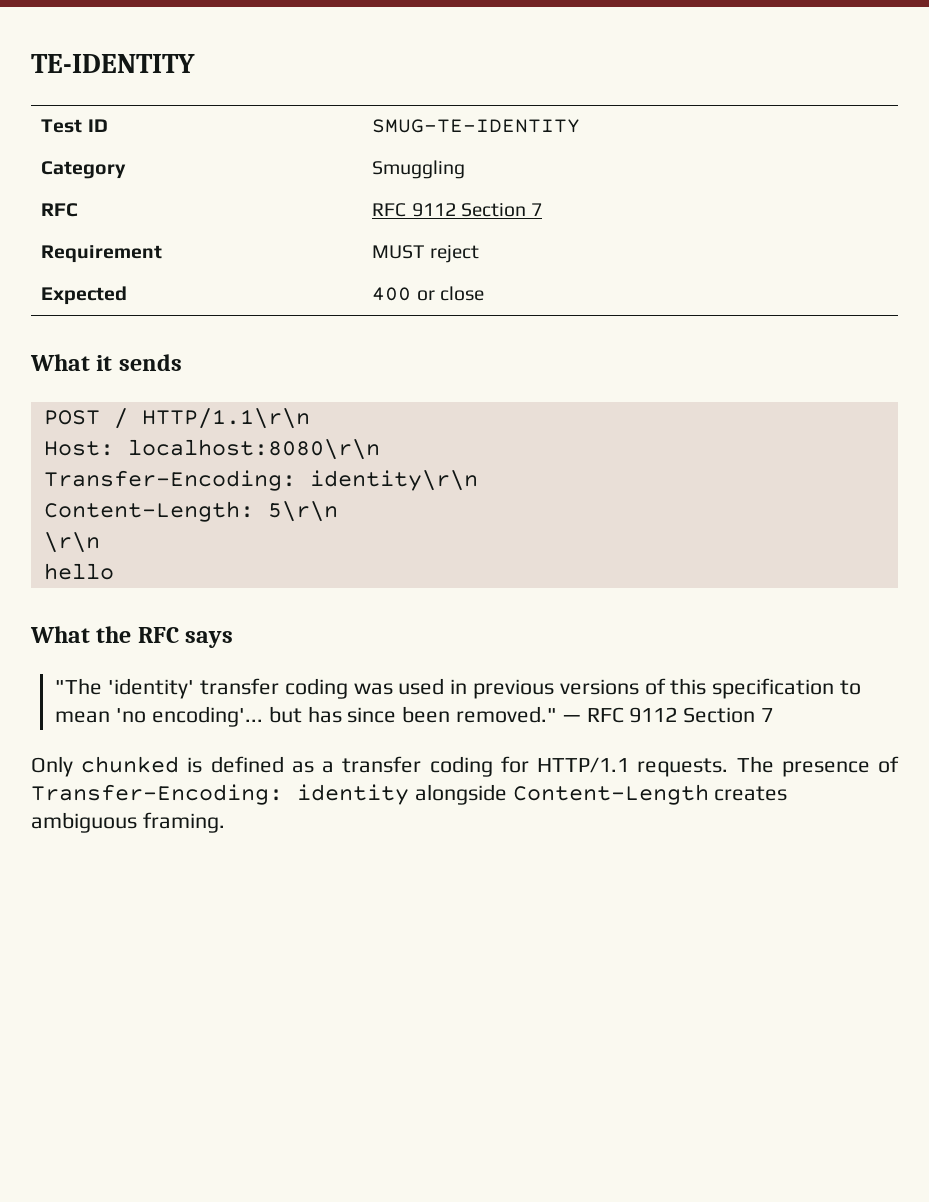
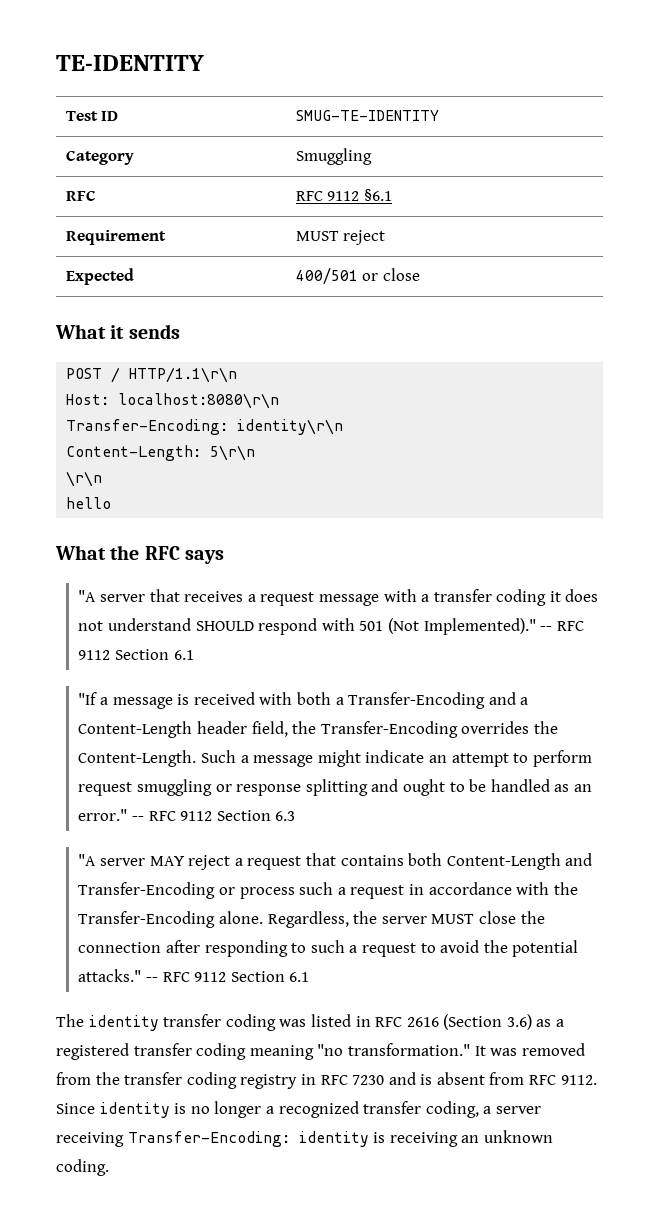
[460,203,543,217] Section 7 -> [363,189,392,201] §6.1
[372,287,412,301] 400 -> [295,268,358,284] 400/501
[55,678,861,699] [55,706,773,727] [31,756,284,777] "The 'identity' transfer coding was used in previous versions of this specification to mean 'no encoding'... but has since been removed." — RFC 9112 Section 7 // Only chunked is defined -> [78,589,599,606] [78,618,584,635] [78,649,194,660] [78,692,529,709] [78,721,558,738] [78,750,592,767] [78,779,592,796] [78,809,296,821] [78,853,593,870] [78,882,578,899] [78,911,545,928] [78,940,579,957] [78,969,310,982] [56,1014,532,1031] "A server that receives a request message with a transfer coding it does not understand SHOULD respond with 501 (Not Implemented)." -- RFC 9112 Section 6.1 // "If a message is received with both a Transfer-Encoding and a Content-Length header field, the Transfer-Encoding overrides the Content-Length. Such a message might indicate an attempt to perform request smuggling or response splitting and ought to be handled as an error." -- RFC 9112 Section 6.3 // "A server MAY reject a request that contains both Content-Length and Transfer-Encoding or process such a request in accordance with the Transfer-Encoding alone. Regardless, the server MUST close the connection after responding to such a request to avoid the potential attacks." -- RFC 9112 Section 6.1 // The identity transfer coding was listed in RFC 2616 (Section 3.6)
[342,756,900,777] [31,784,788,805] [31,812,225,833] transfer coding for HTTP/1.1 requests. The presence of Transfer-Encoding: identity alongside Content-Length creates ambiguous framing. -> [56,1043,585,1060] [56,1072,597,1089] [56,1101,541,1118] [56,1130,553,1147] [56,1159,109,1176] registered transfer coding meaning "no transformation." It was removed from the transfer coding registry in RFC 7230 and is absent from RFC 9112. Since identity is no longer a recognized transfer coding, a server receiving Transfer-Encoding: identity is receiving an unknown coding.

